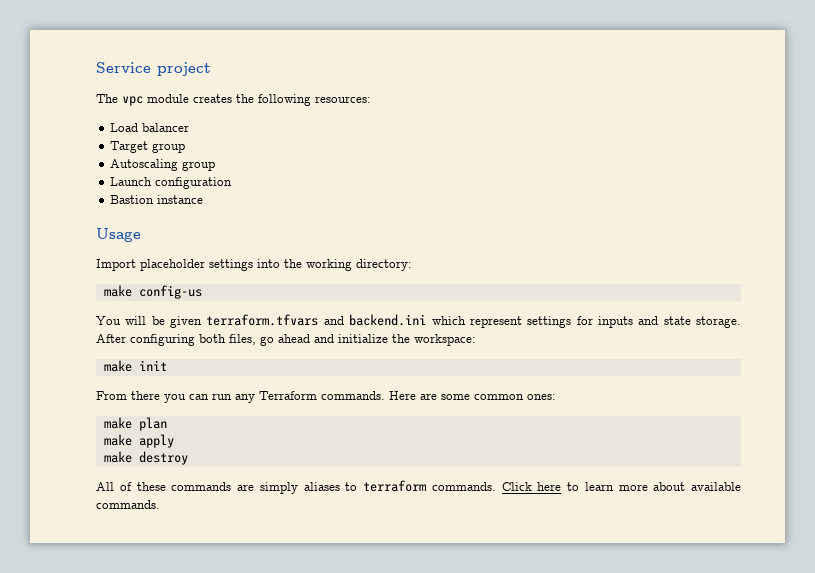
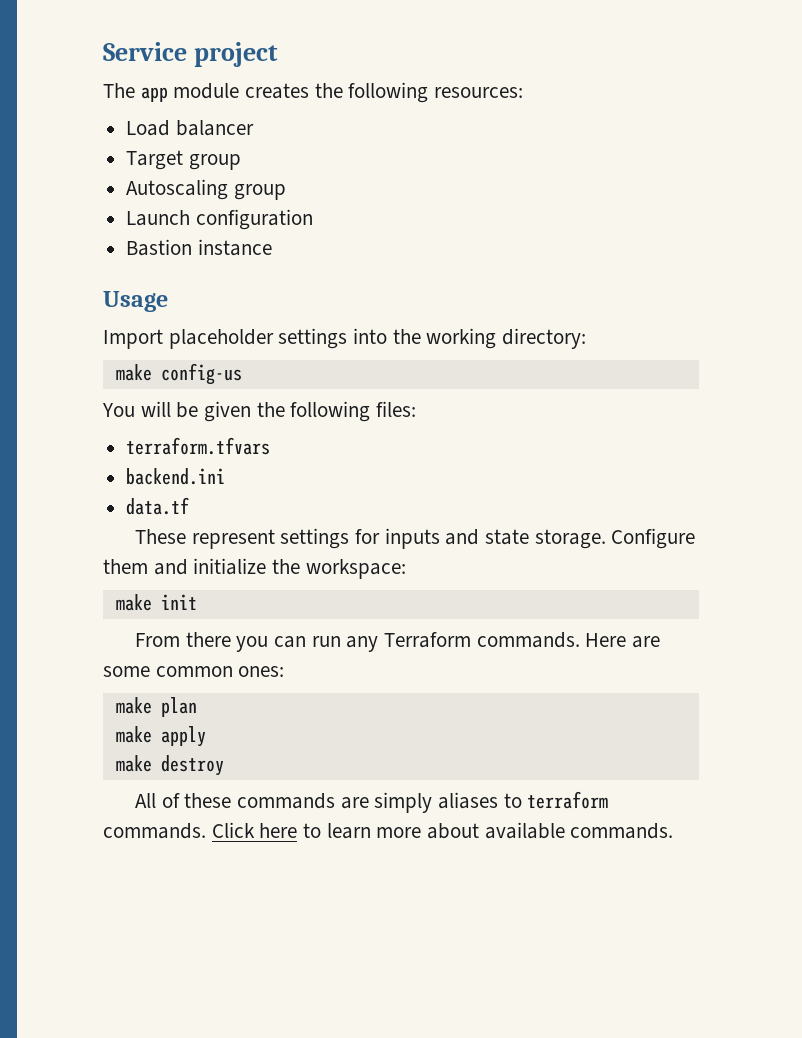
[122,96,143,106] vpc -> [140,87,168,102] app
(203, 322) none -> [256,401,417,422] the following files: //
[323,316,344,325] and -> (271, 446) //
[431,316,466,325] which -> [126,497,190,515] [135,529,187,544] // data.tf // These
[96,334,310,346] After configuring both files, go ahead -> [611,528,696,549] [103,559,148,574] Configure them

